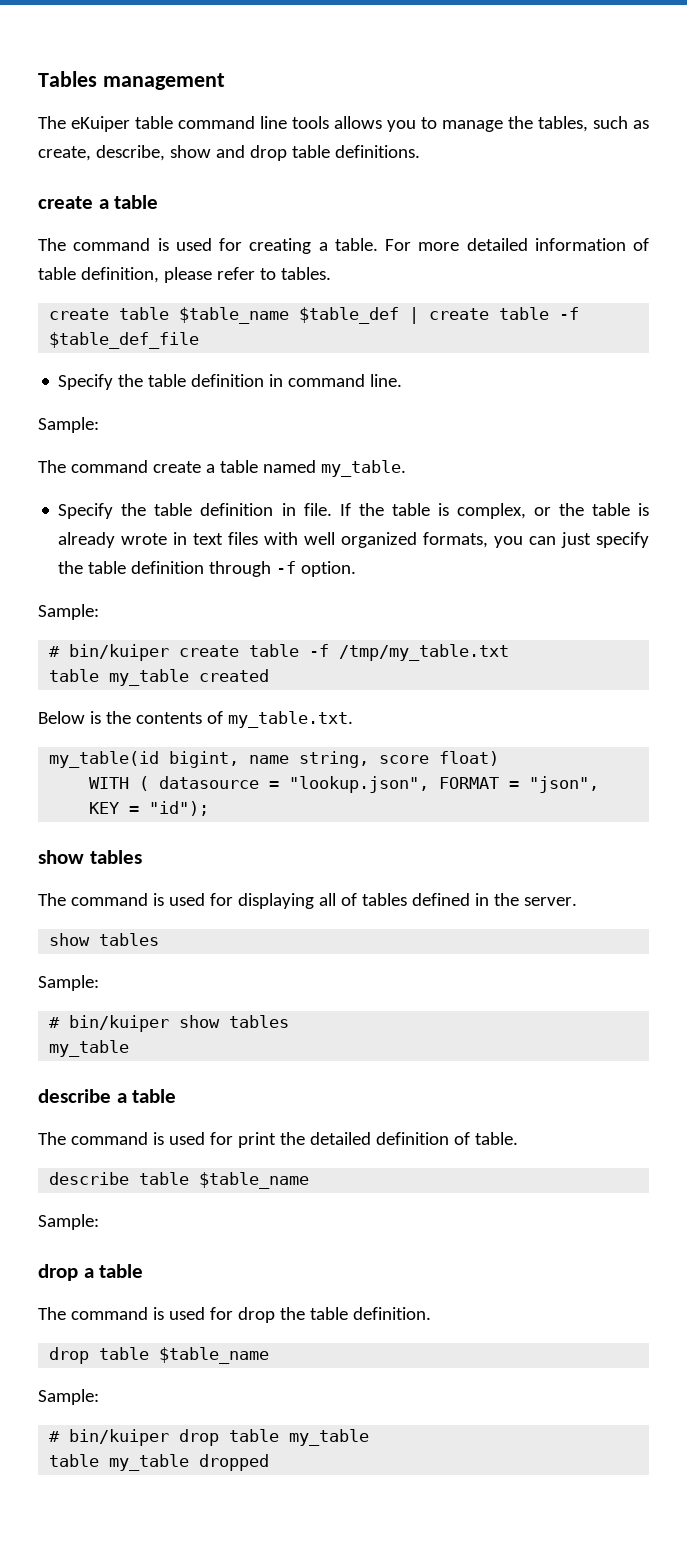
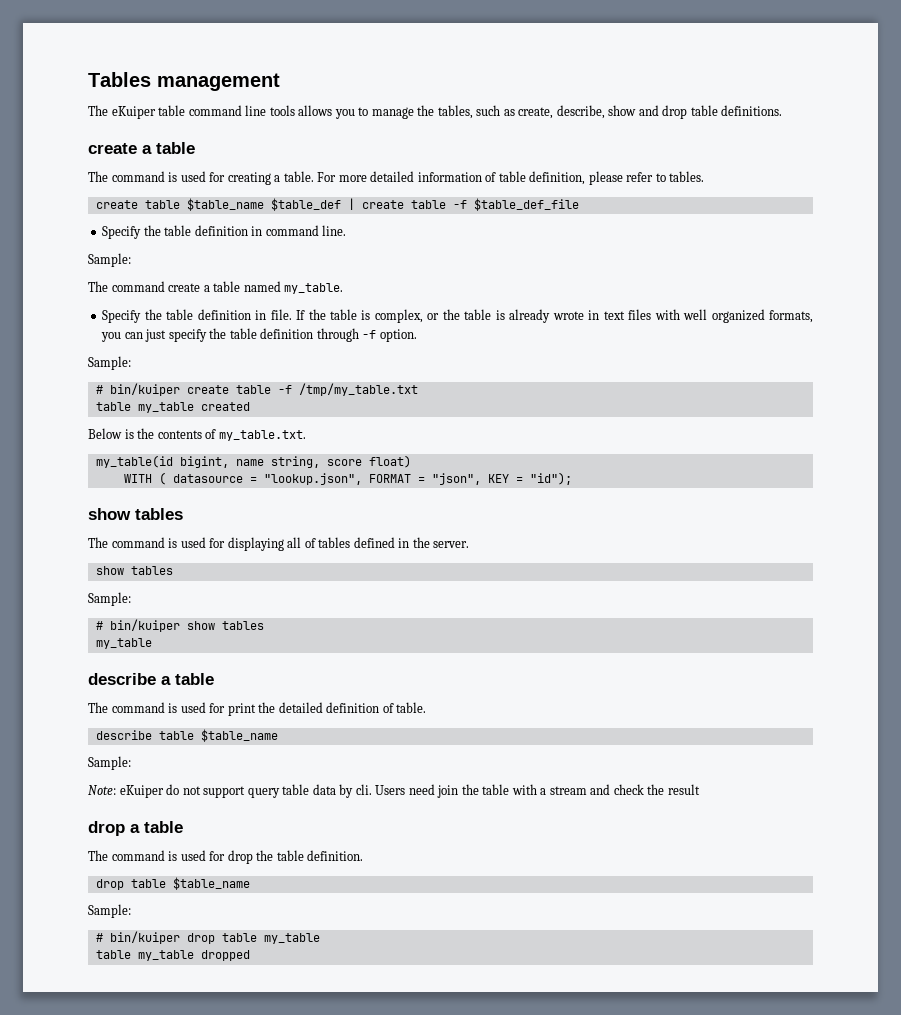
(99, 1222) none -> [88,784,700,798] // Note: eKuiper do not support query table data by cli. Users need join the table with a stream and check the result

